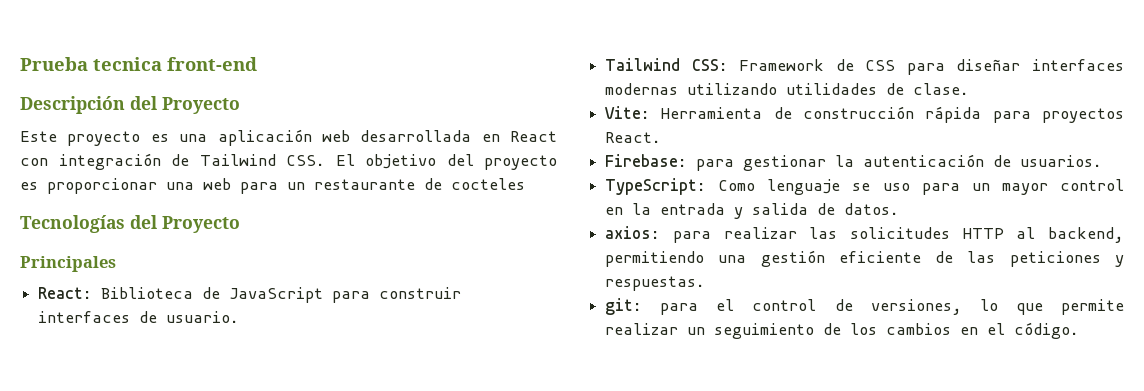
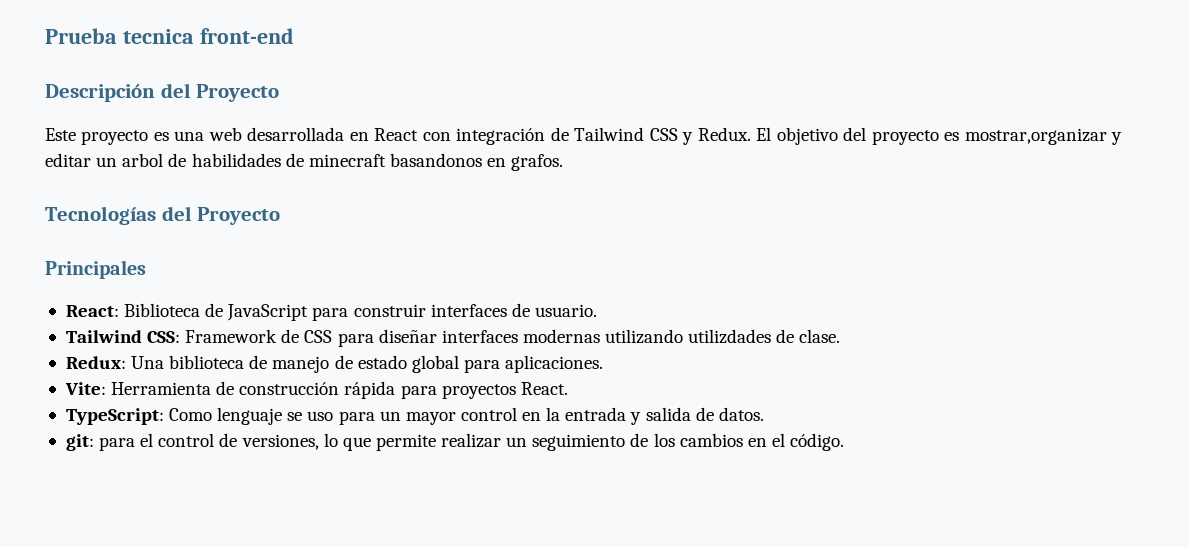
[217,129,312,146] aplicación -> (205, 136) none
[286,155,325,166] CSS. -> [649,127,751,145] CSS y Redux.
[47,178,525,194] proporcionar una web para un restaurante de cocteles -> [964,128,1122,145] [45,153,564,171] mostrar,organizar y editar un arbol de habilidades de minecraft basandonos en grafos.
[786,83,878,95] utilidades -> [688,329,772,344] utilizdades
(970, 89) none -> [65,355,604,373] // Redux: Una biblioteca de manejo de estado global para aplicaciones.
[605,154,1103,171] // Firebase: para gestionar la autenticación de usuarios. -> (568, 388) none
[605,226,1124,243] [605,250,1124,267] [605,276,706,291] // axios: para realizar las solicitudes HTTP al backend, permitiendo una gestión eficiente de las peticiones y respuestas. -> (764, 414) none

